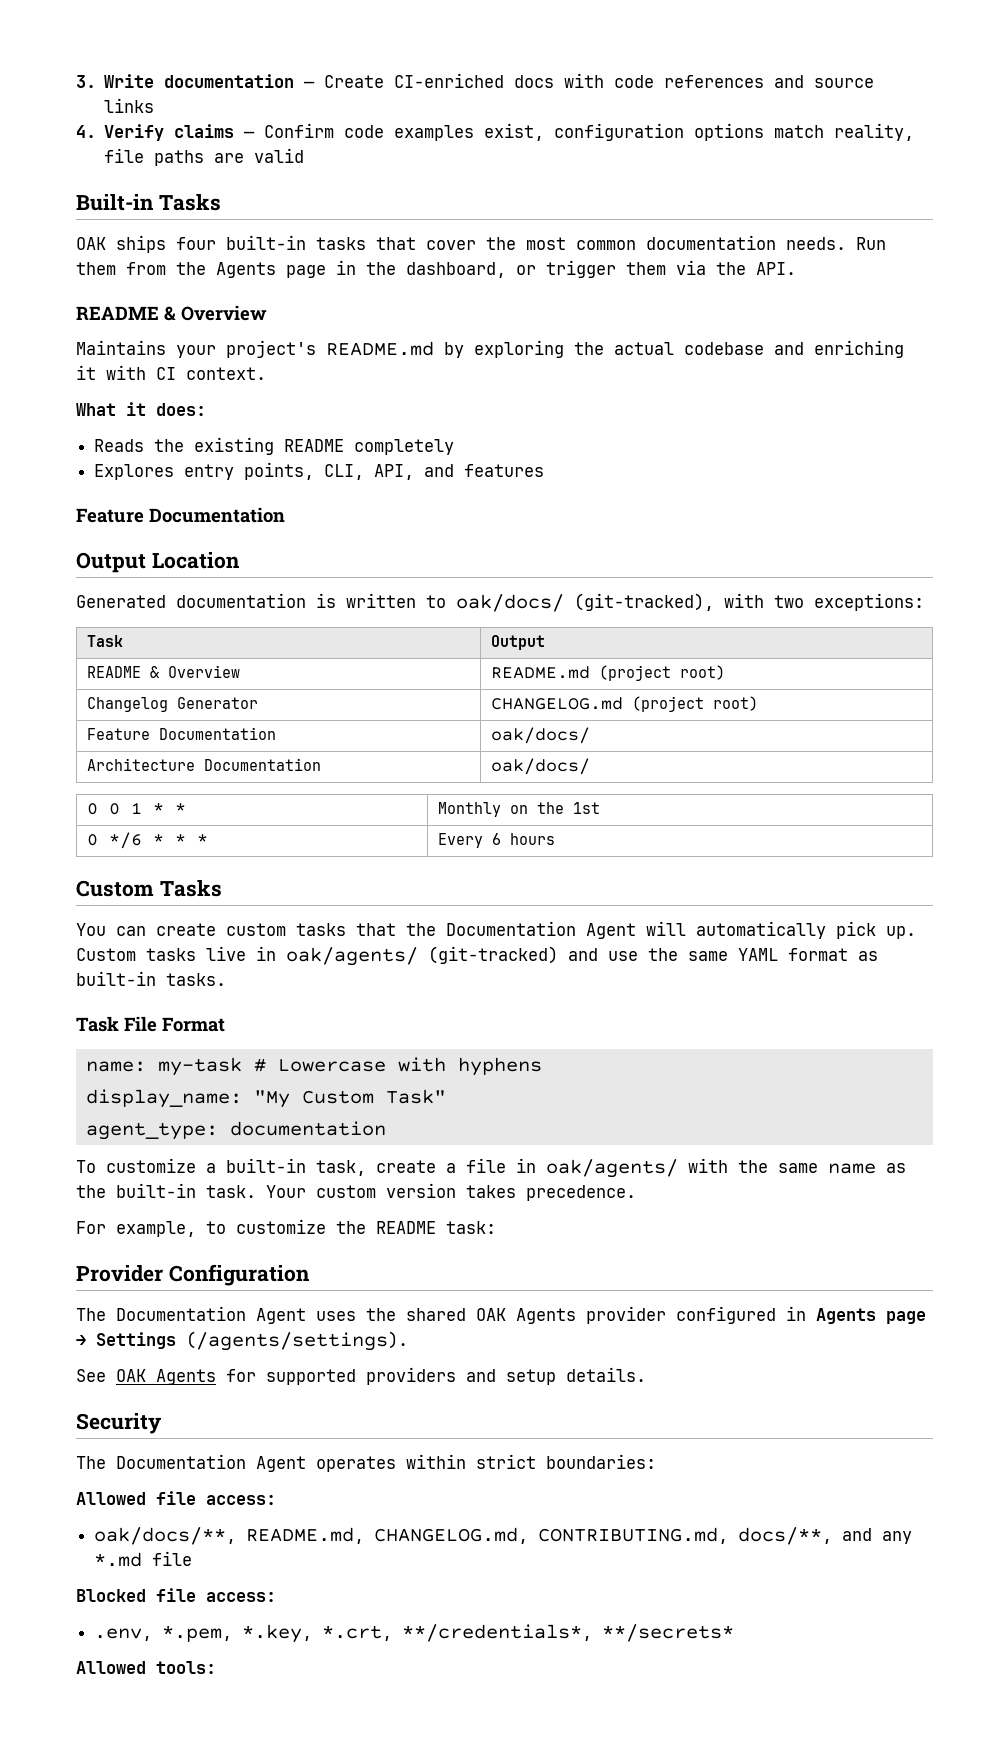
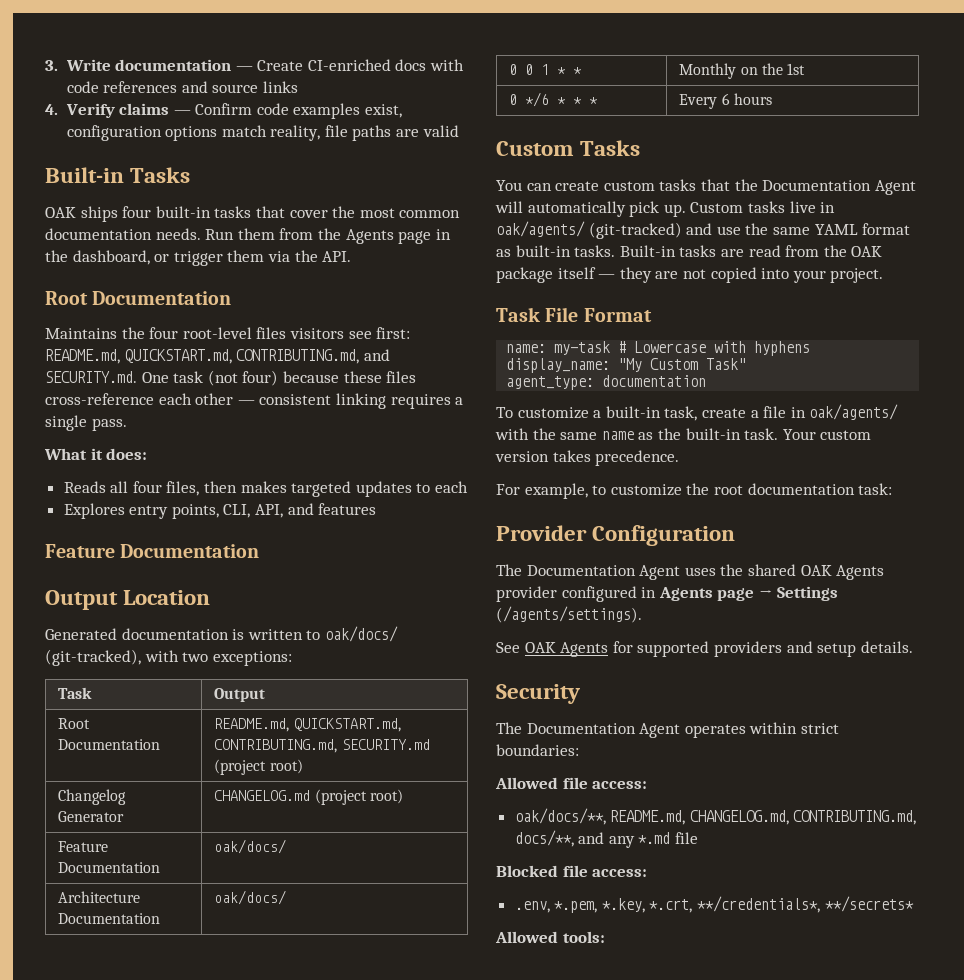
[76,305,267,321] [76,340,904,358] [76,365,266,380] [76,402,206,416] [94,437,455,455] README & Overview // Maintains your project's README.md by exploring the actual codebase and enriching it with CI context. // What it does: // Reads the existing README completely -> [45,291,232,305] [45,327,411,339] [45,349,390,364] [45,370,417,386] [45,393,464,409] [45,415,127,431] [44,448,148,460] [63,481,469,497] Root Documentation // Maintains the four root-level files visitors see first: README.md, QUICKSTART.md, CONTRIBUTING.md, and SECURITY.md. One task (not four) because these files cross-reference each other — consistent linking requires a single pass. // What it does: // Reads all four files, then makes targeted updates to each
[86,665,240,678] [490,666,590,679] README & Overview | README.md -> [58,718,91,729] [58,739,161,750] [214,718,401,732] [214,739,430,753] Root Documentation | README.md, QUICKSTART.md, CONTRIBUTING.md, SECURITY.md
(226, 979) none -> [619,245,883,257] [496,267,884,283] Built-in tasks are read from the OAK package itself — they are not copied into your project.
[376,1221,436,1234] README -> [713,483,855,495] root documentation

